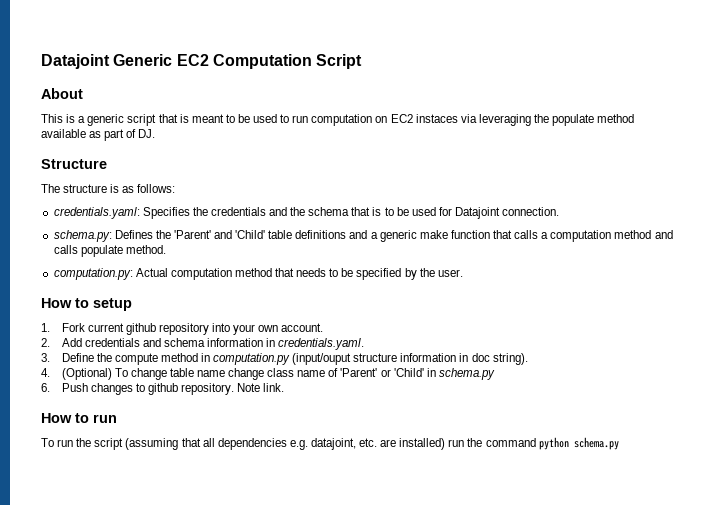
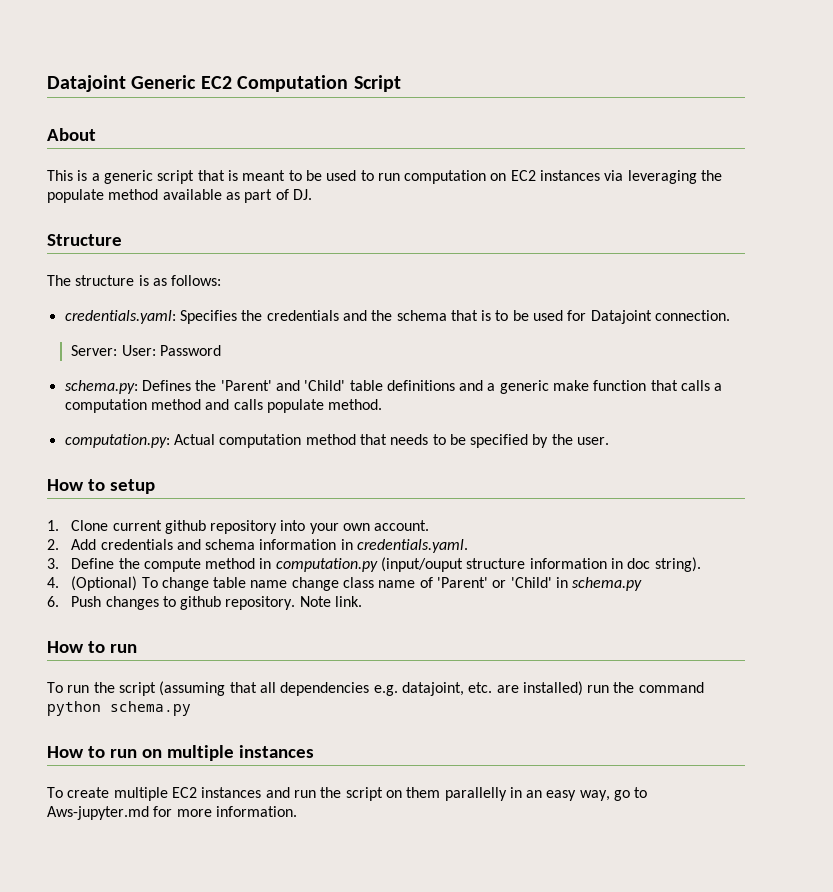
[415,114,458,123] instaces -> [540,170,601,181] instances
(560, 211) none -> [71,345,221,356] // Server: User: Password
[61,323,85,332] Fork -> [71,520,109,531] Clone
(619, 443) none -> [47,745,314,761] [47,787,648,801] [47,806,297,820] // How to run on multiple instances // To create multiple EC2 instances and run the script on them parallelly in an easy way, go to Aws-jupyter.md for more information.

